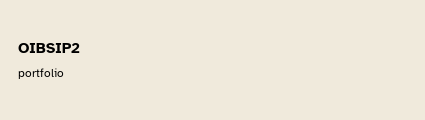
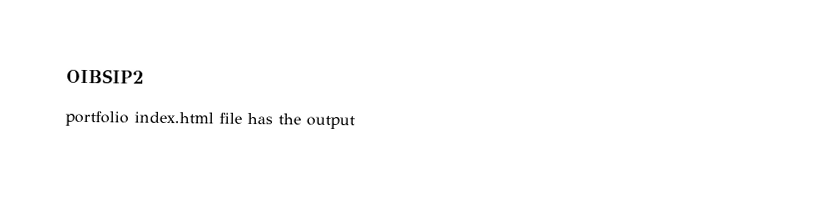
(64, 73) none -> [134,111,355,130] index.html file has the output

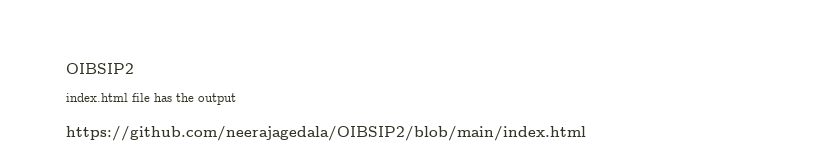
[65,110,129,127] portfolio -> (134, 68) none
(355, 122) none -> [66,126,586,141] // https://github.com/neerajagedala/OIBSIP2/blob/main/index.html

